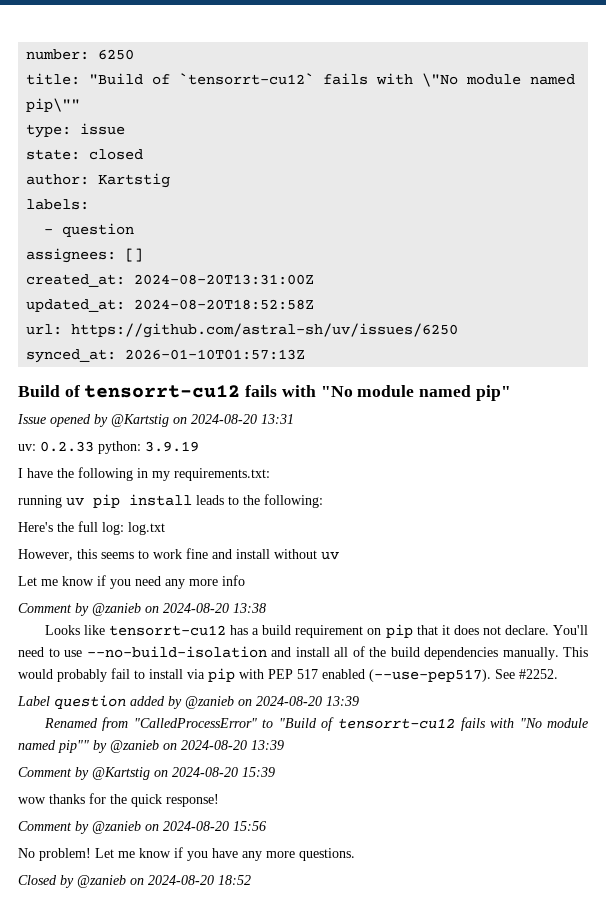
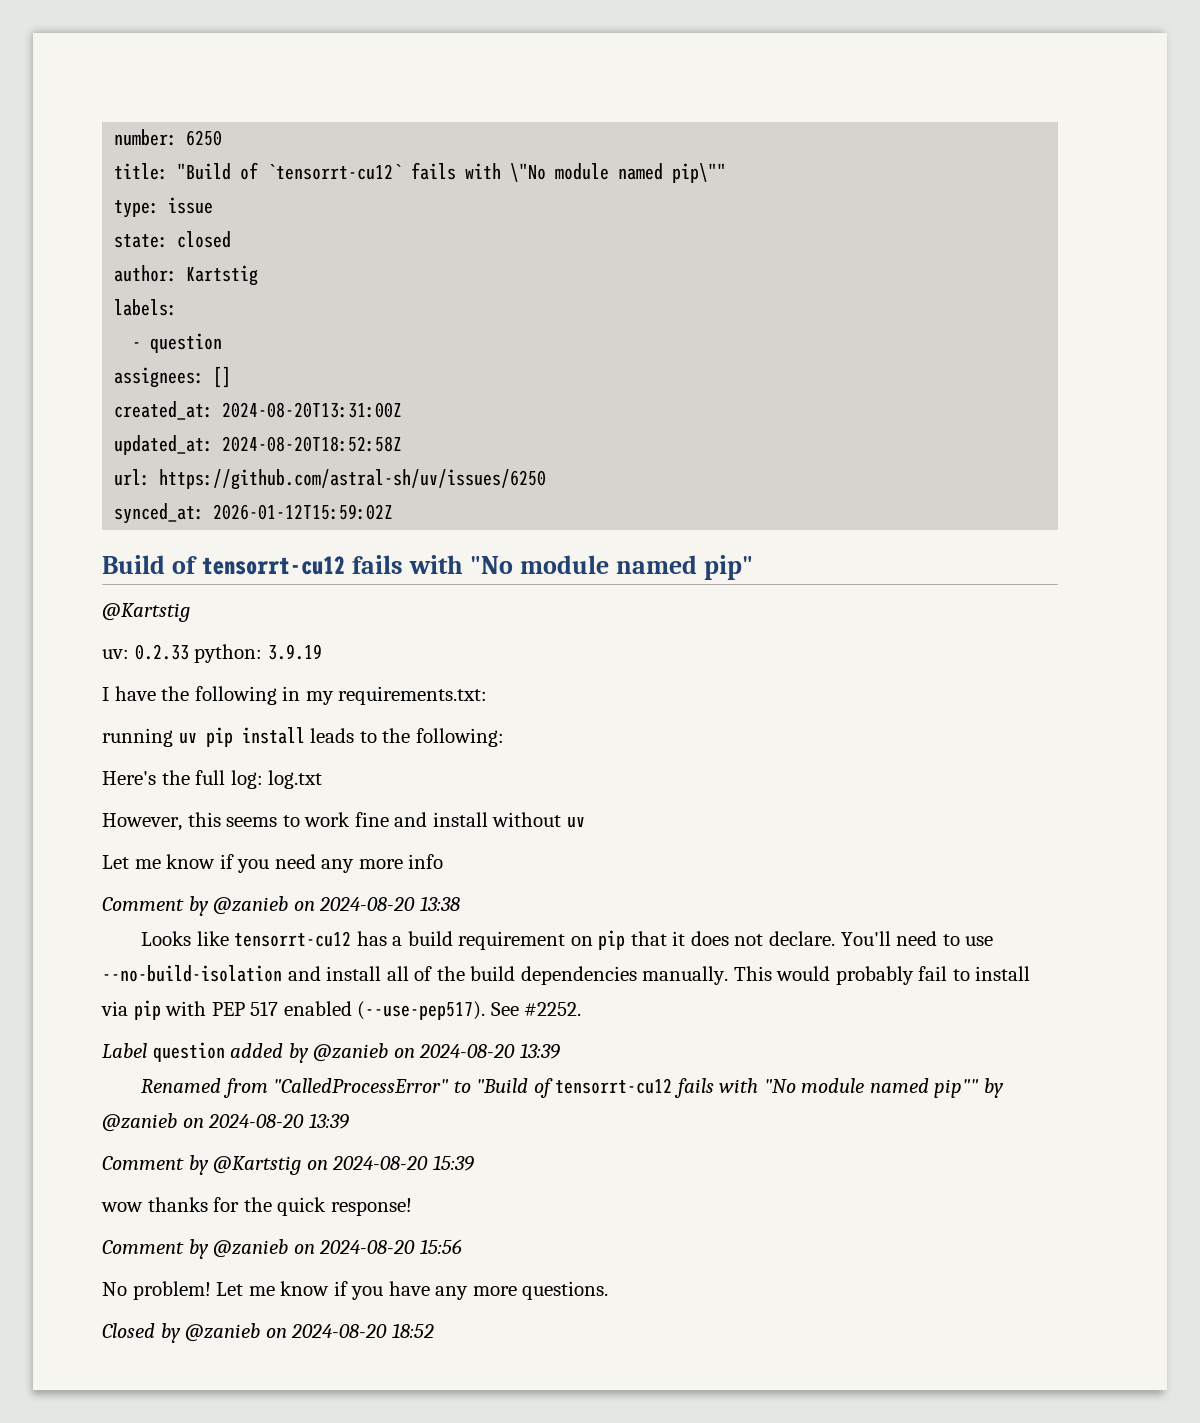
[125,349,306,360] 2026-01-10T01:57:13Z -> [213,504,394,520] 2026-01-12T15:59:02Z
[17,414,294,427] Issue opened by @Kartstig on 2024-08-20 13:31 -> [102,603,190,622] @Kartstig

